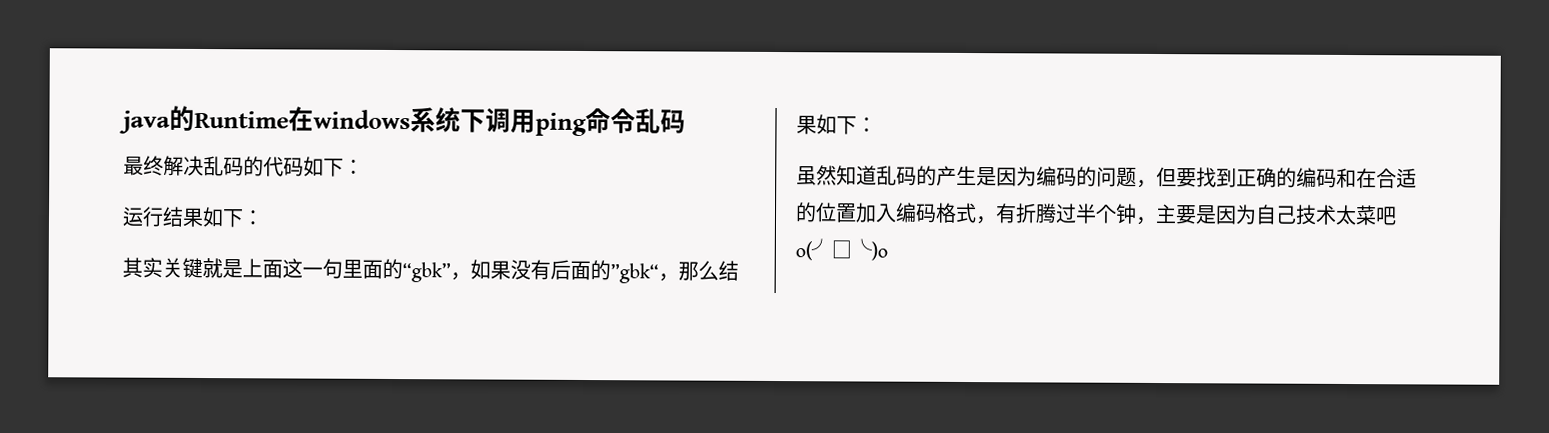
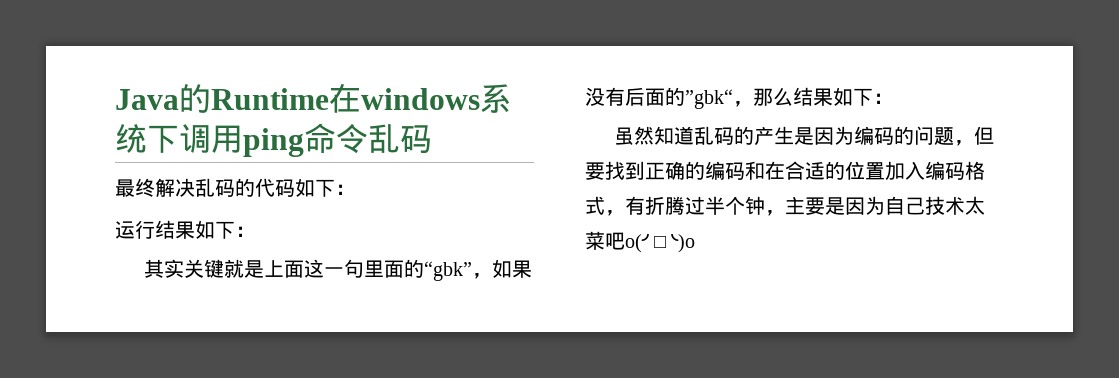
[119,110,170,134] java -> [115,89,179,110] Java

